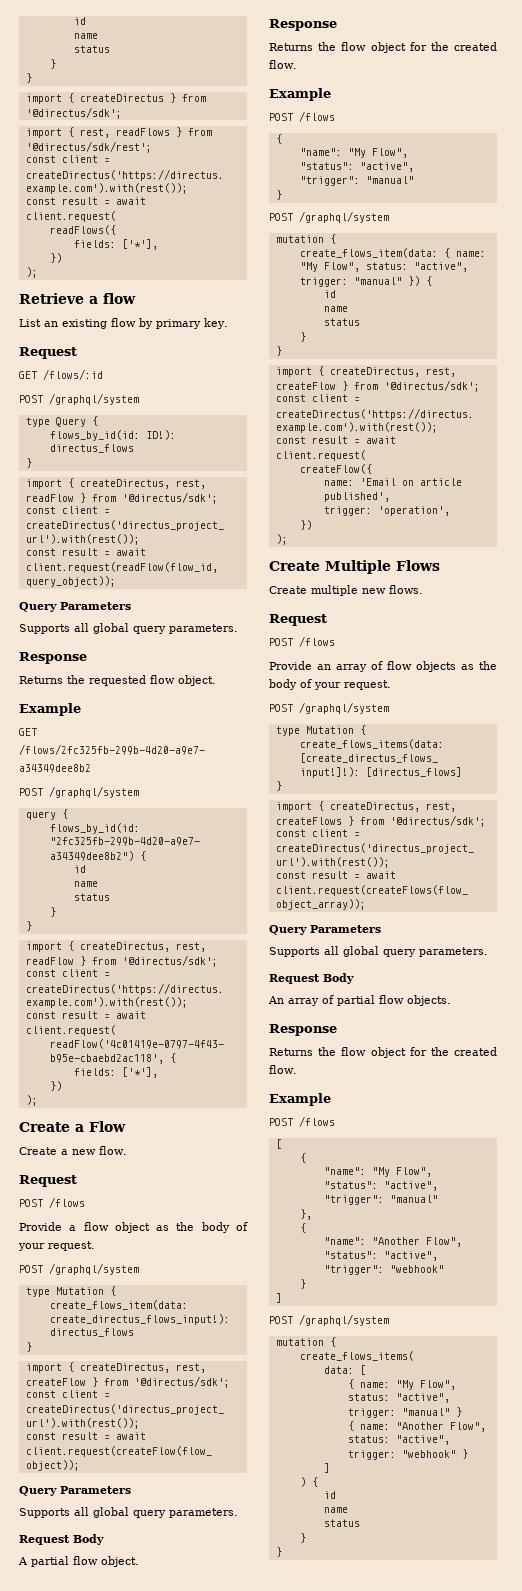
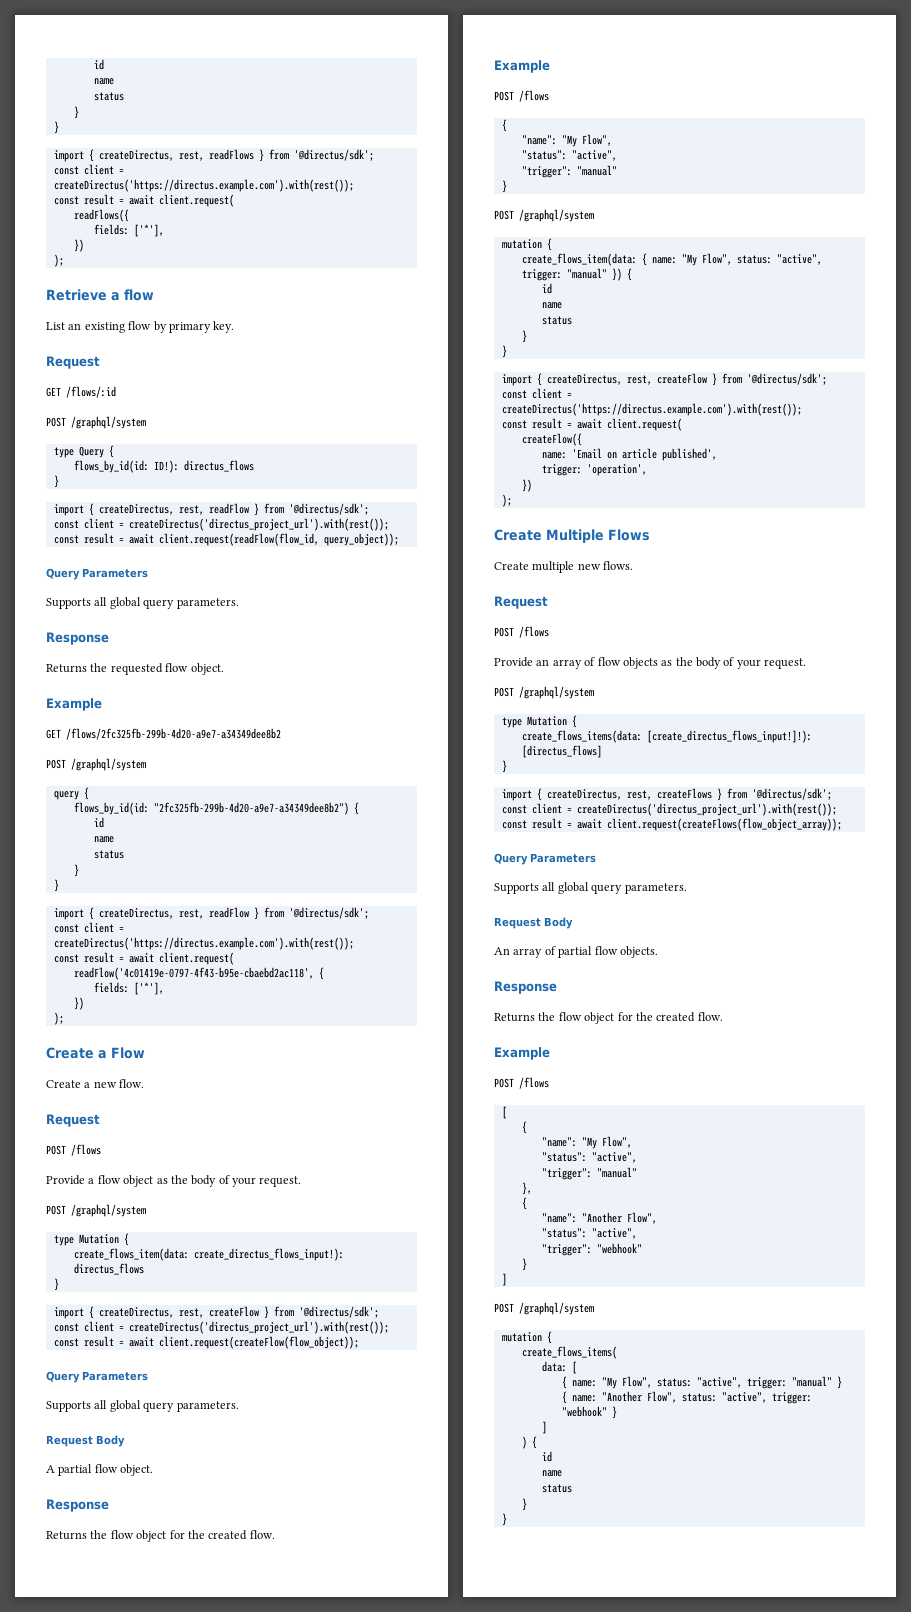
[73,17,86,25] [73,33,98,39] [73,45,110,53] [49,59,56,69] [25,73,32,83] [25,93,206,104] [25,107,122,119] [25,127,74,138] id // name // status // } // } // import { createDirectus } from '@directus/sdk'; // import { -> [93,59,104,70] [93,78,114,85] [93,92,124,101] [73,106,79,119] [53,121,59,134] [53,149,174,162] id // name // status // } // } // import { createDirectus,
[25,141,152,153] '@directus/sdk/rest'; -> [293,149,374,161] '@directus/sdk';

